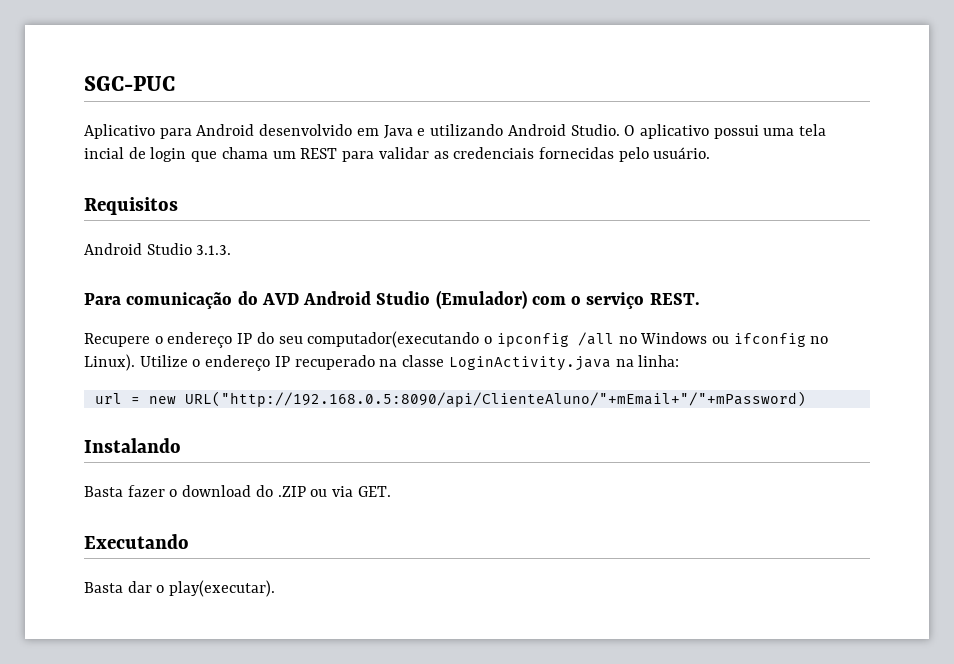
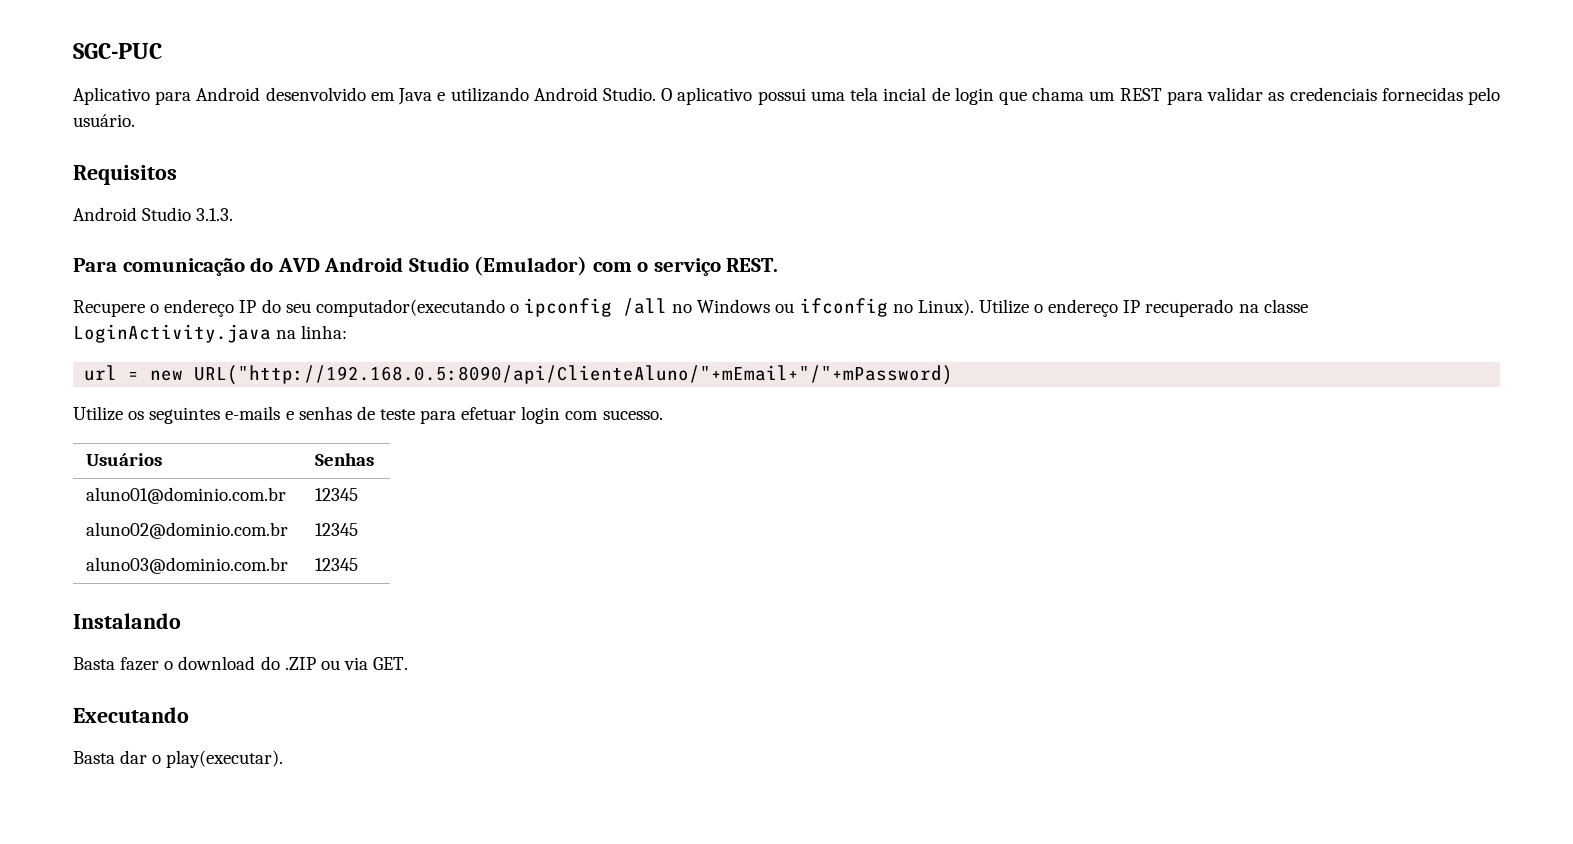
(806, 399) none -> [73,406,663,424] [86,453,163,466] [315,453,375,466] [86,487,287,504] [315,488,359,501] [86,522,289,539] [315,523,359,536] [86,557,289,574] [315,558,359,571] // Utilize os seguintes e-mails e senhas de teste para efetuar login com sucesso. // Usuários | Senhas // aluno01@dominio.com.br | 12345 // aluno02@dominio.com.br | 12345 // aluno03@dominio.com.br | 12345

